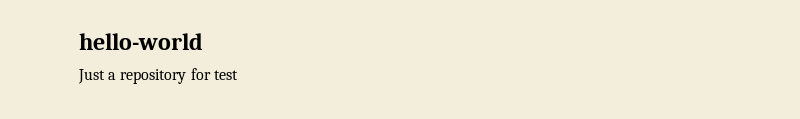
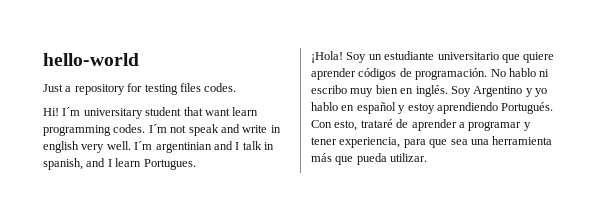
[213,70,238,80] test -> [144,83,237,95] [43,107,259,119] [43,124,281,136] [43,141,274,153] [43,158,196,170] [311,51,555,63] [311,68,550,80] [311,85,547,97] [311,102,554,114] [311,119,531,131] [311,136,553,148] [311,153,428,165] testing files codes. // Hi! I´m universitary student that want learn programming codes. I´m not speak and write in english very well. I´m argentinian and I talk in spanish, and I learn Portugues. // ¡Hola! Soy un estudiante universitario que quiere aprender códigos de programación. No hablo ni escribo muy bien en inglés. Soy Argentino y yo hablo en español y estoy aprendiendo Portugués. Con esto, trataré de aprender a programar y tener experiencia, para que sea una herramienta más que pueda utilizar.

